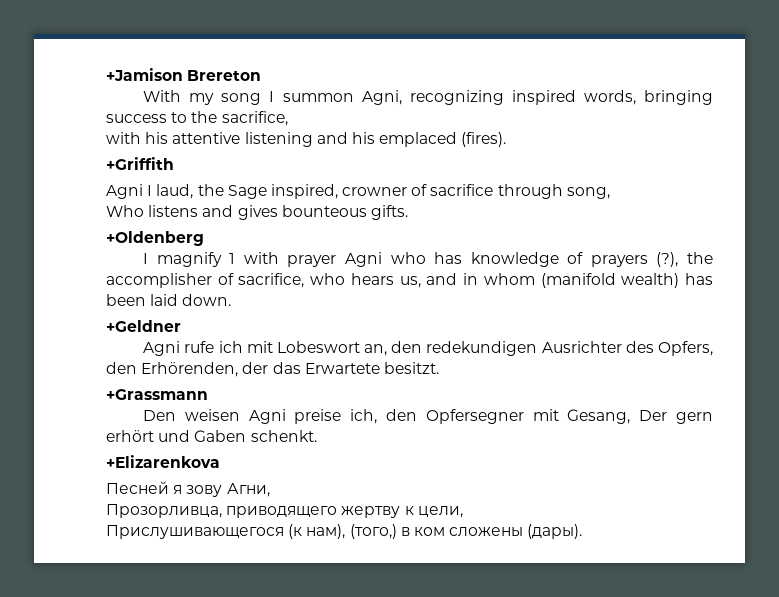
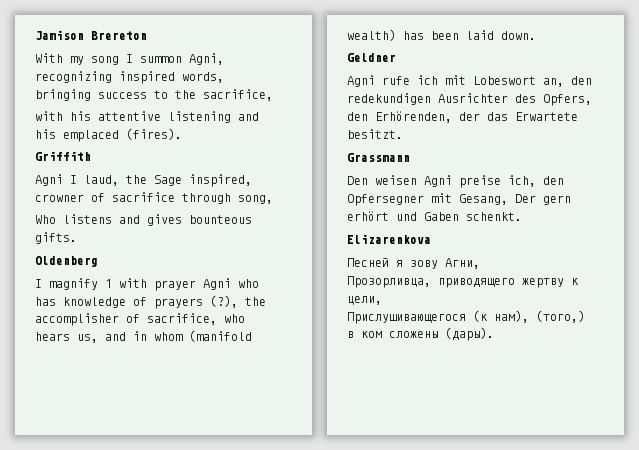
[106,68,183,81] +Jamison -> [35,30,84,40] Jamison
[106,157,174,170] +Griffith -> [35,151,91,161] Griffith
[106,231,204,246] +Oldenberg -> [35,256,98,267] Oldenberg
[106,320,181,332] +Geldner -> [347,53,396,62] Geldner
[106,389,208,400] +Grassmann -> [347,153,410,162] Grassmann
[106,455,220,468] +Elizarenkova -> [347,234,431,244] Elizarenkova

